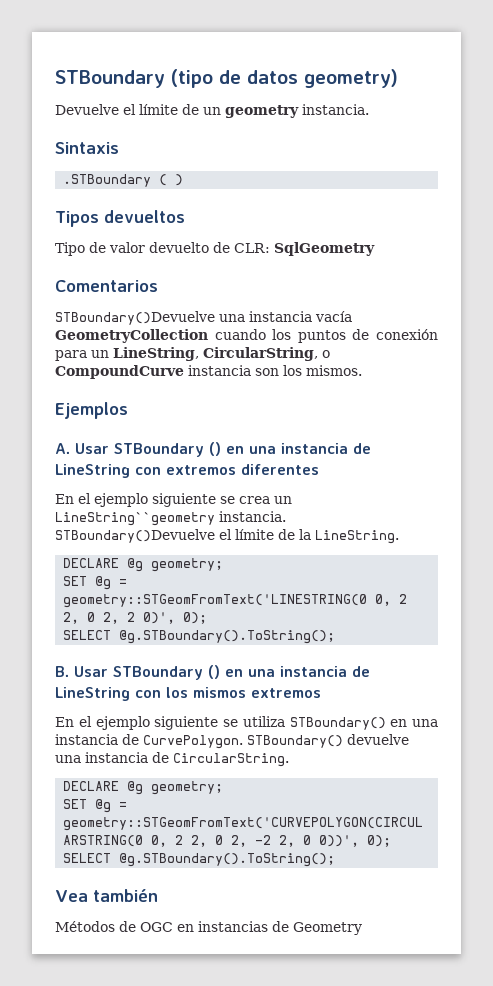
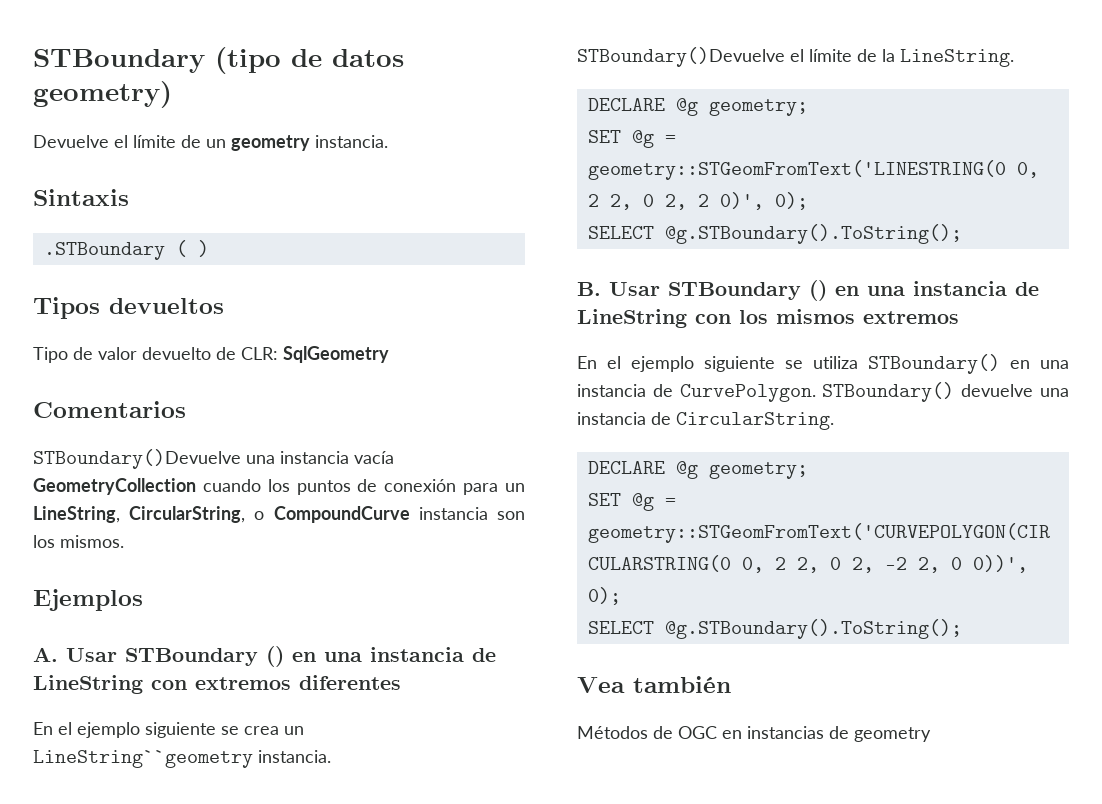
[293,922,362,935] Geometry -> [854,727,931,742] geometry

